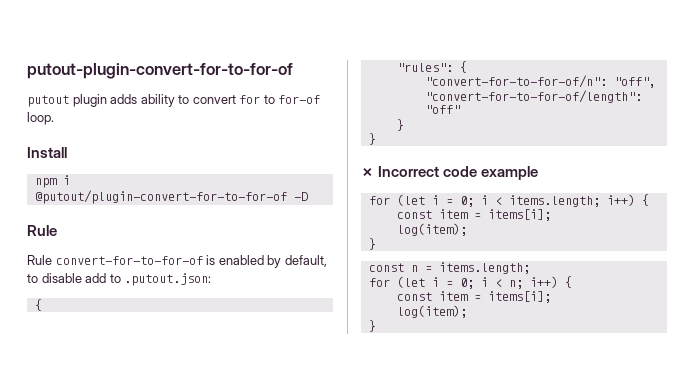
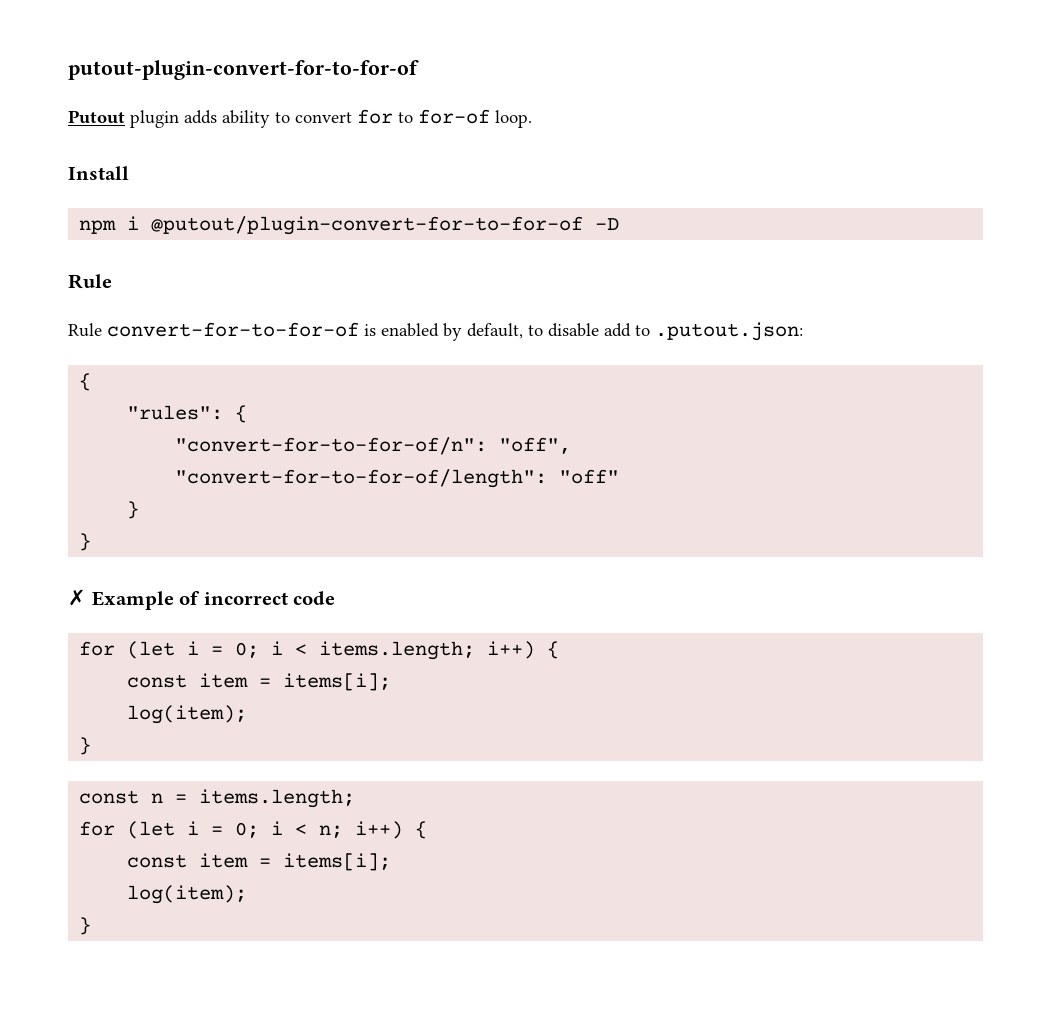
[27,95,69,107] putout -> [68,110,125,124] Putout
[378,166,440,177] Incorrect -> [91,591,288,610] Example of incorrect
[481,166,539,180] example -> (336, 598) none

